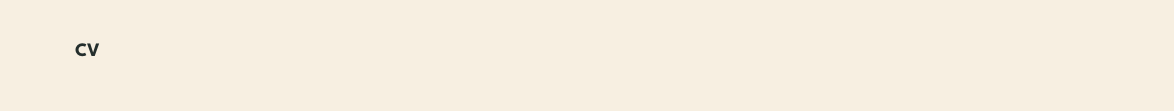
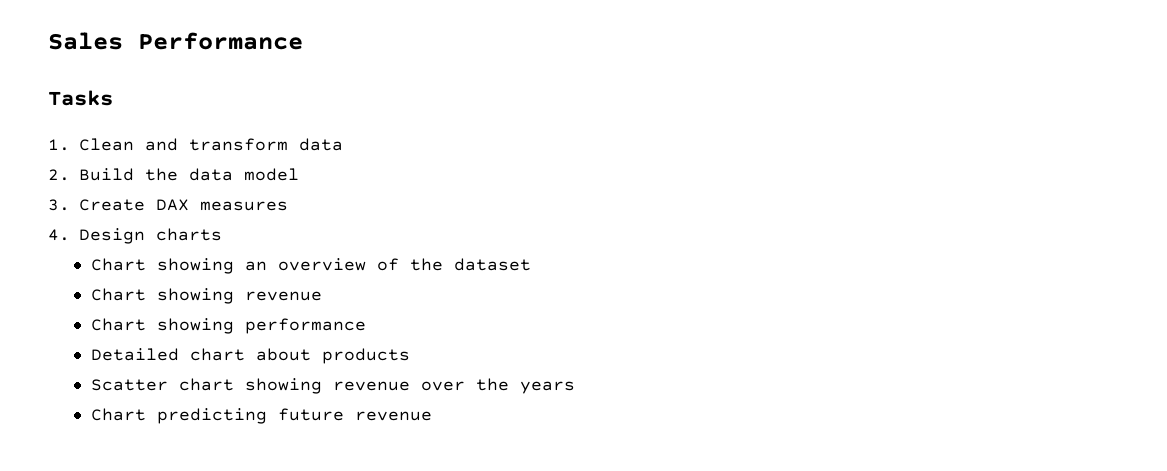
[75,43,100,57] CV -> [48,32,303,50] [48,90,113,106] [48,138,343,151] [48,168,299,181] [48,199,288,211] [48,228,222,244] [90,258,531,274] [90,288,322,304] [90,318,366,334] [90,348,410,364] [90,378,575,394] [90,408,432,424] Sales Performance // Tasks // 1. Clean and transform data // 2. Build the data model // 3. Create DAX measures // 4. Design charts // Chart showing an overview of the dataset // Chart showing revenue // Chart showing performance // Detailed chart about products // Scatter chart showing revenue over the years // Chart predicting future revenue

